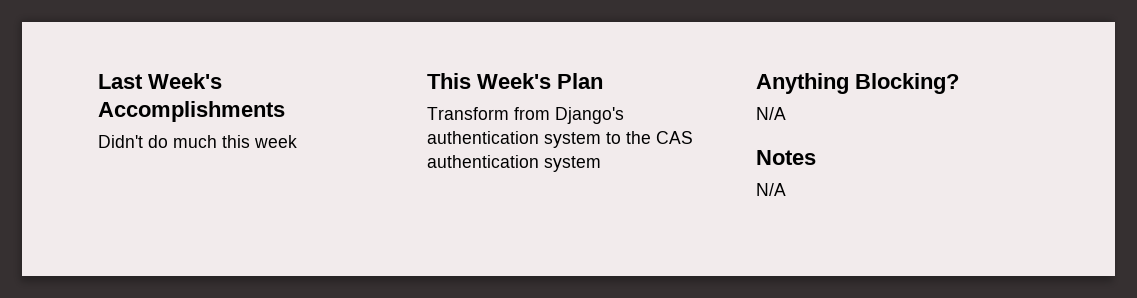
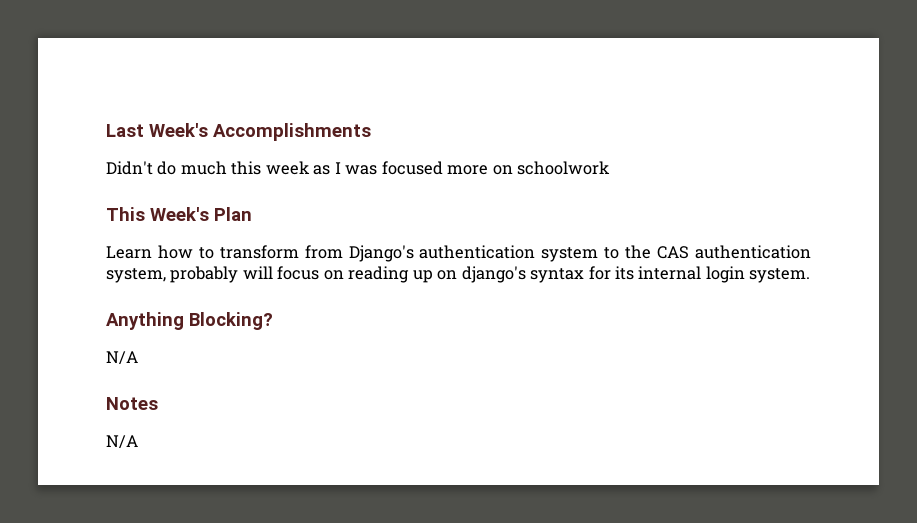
(297, 141) none -> [313,161,611,175] as I was focused more on schoolwork
[427,107,509,120] Transform -> [106,245,299,259] Learn how to transform
[544,156,601,172] system -> [106,266,811,283] system, probably will focus on reading up on django's syntax for its internal login system.

